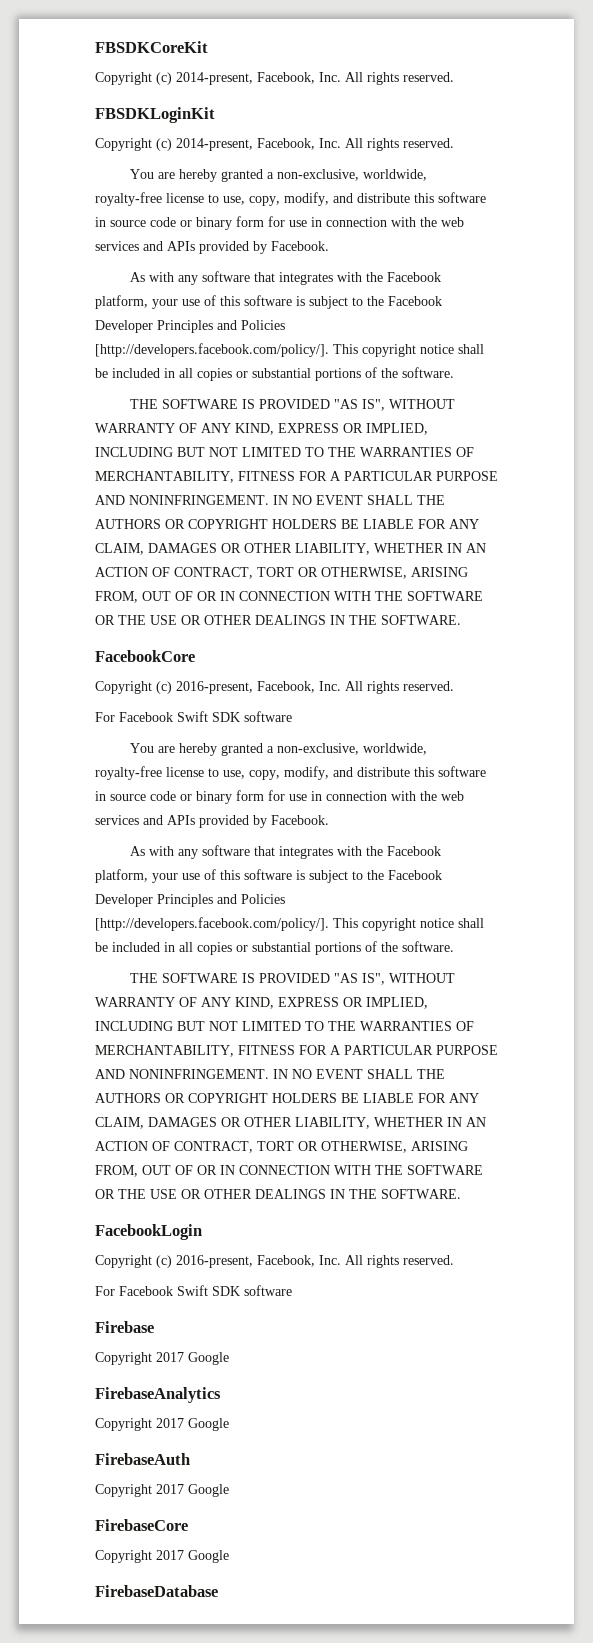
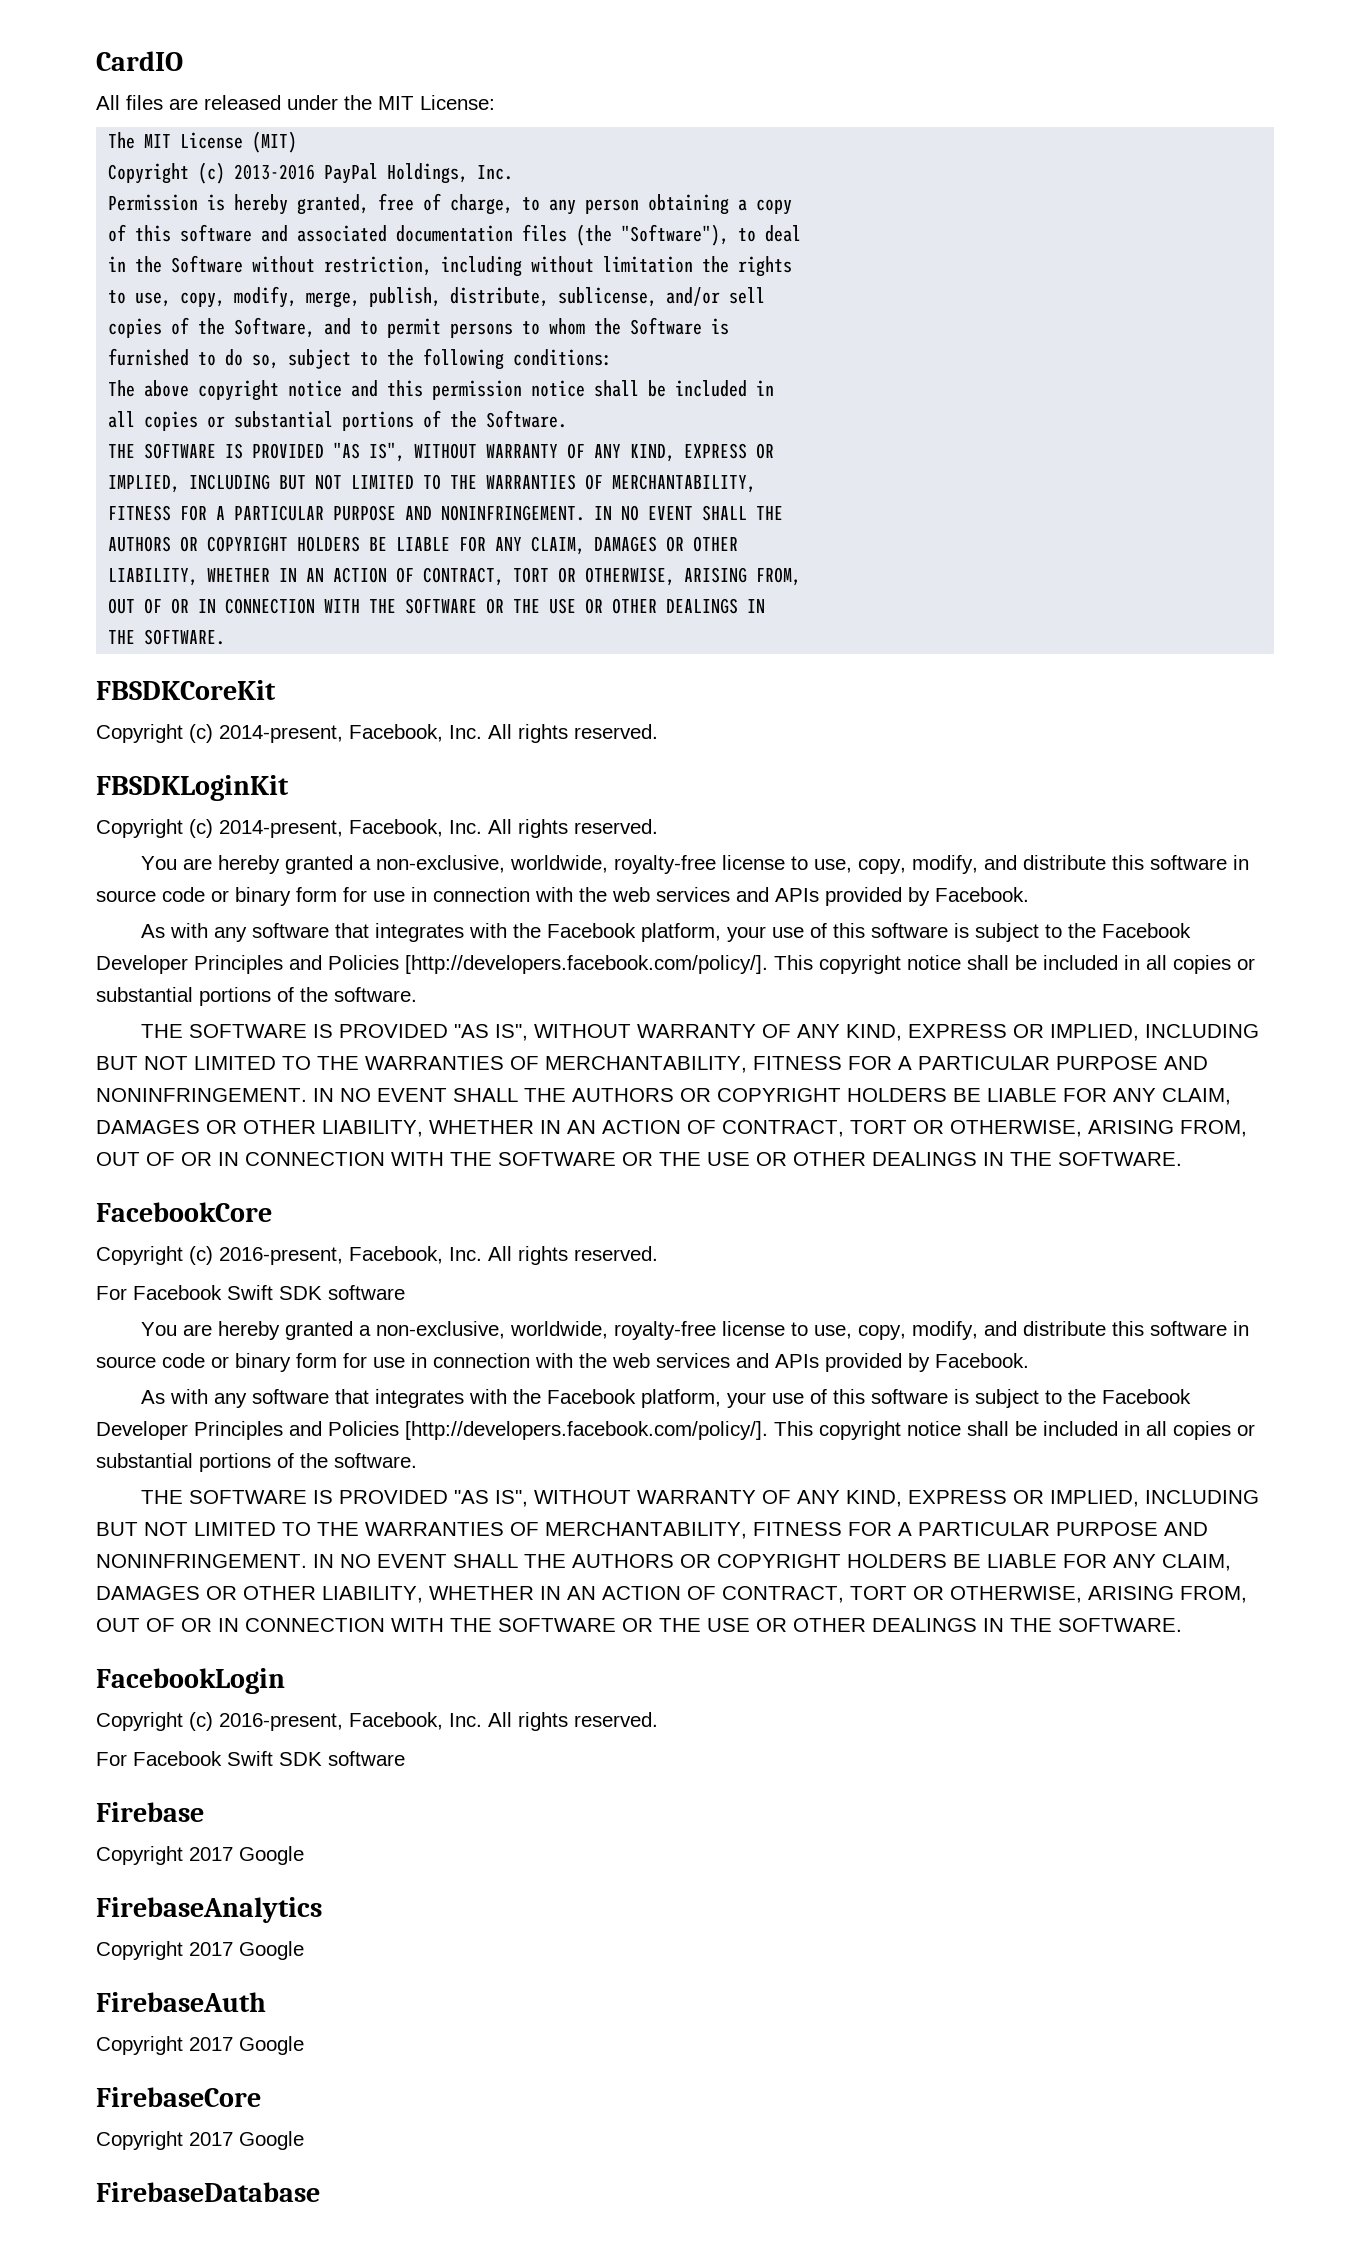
(95, 47) none -> [96,51,183,71] [96,95,495,110] [108,131,298,153] [108,162,514,184] [108,193,793,215] [108,224,802,246] [108,255,793,277] [108,286,766,308] [108,317,730,338] [108,348,613,370] [108,380,775,401] [108,410,568,431] [108,442,775,462] [108,474,757,493] [108,505,784,521] [108,536,739,555] [108,567,802,586] [108,598,766,614] [108,629,226,645] CardIO // All files are released under the MIT License: // The MIT License (MIT) // Copyright (c) 2013-2016 PayPal Holdings, Inc. // Permission is hereby granted, free of charge, to any person obtaining a copy // of this software and associated documentation files (the "Software"), to deal // in the Software without restriction, including without limitation the rights // to use, copy, modify, merge, publish, distribute, sublicense, and/or sell // copies of the Software, and to permit persons to whom the Software is // furnished to do so, subject to the following conditions: // The above copyright notice and this permission notice shall be included in // all copies or substantial portions of the Software. // THE SOFTWARE IS PROVIDED "AS IS", WITHOUT WARRANTY OF ANY KIND, EXPRESS OR // IMPLIED, INCLUDING BUT NOT LIMITED TO THE WARRANTIES OF MERCHANTABILITY, // FITNESS FOR A PARTICULAR PURPOSE AND NONINFRINGEMENT. IN NO EVENT SHALL THE // AUTHORS OR COPYRIGHT HOLDERS BE LIABLE FOR ANY CLAIM, DAMAGES OR OTHER // LIABILITY, WHETHER IN AN ACTION OF CONTRACT, TORT OR OTHERWISE, ARISING FROM, // OUT OF OR IN CONNECTION WITH THE SOFTWARE OR THE USE OR OTHER DEALINGS IN // THE SOFTWARE. //

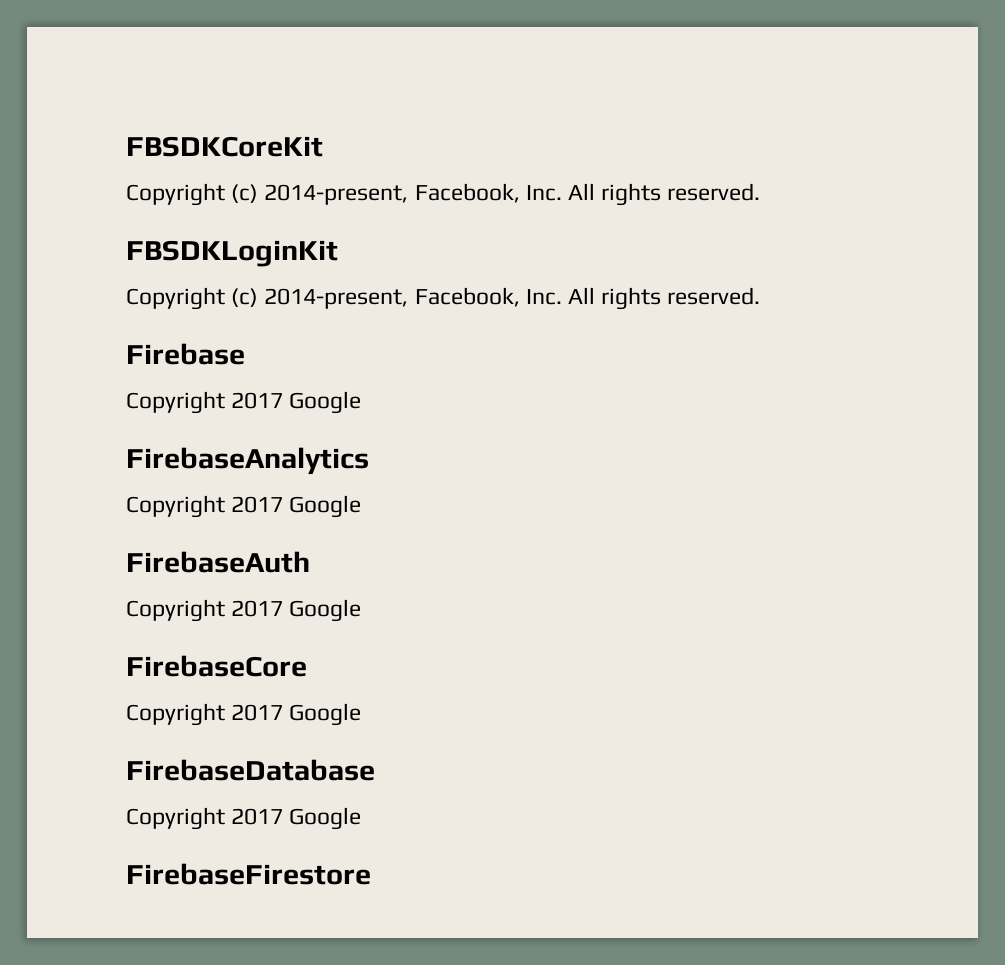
[96,51,183,71] [96,95,495,110] [108,131,298,153] [108,162,514,184] [108,193,793,215] [108,224,802,246] [108,255,793,277] [108,286,766,308] [108,317,730,338] [108,348,613,370] [108,380,775,401] [108,410,568,431] [108,442,775,462] [108,474,757,493] [108,505,784,521] [108,536,739,555] [108,567,802,586] [108,598,766,614] [108,629,226,645] CardIO // All files are released under the MIT License: // The MIT License (MIT) // Copyright (c) 2013-2016 PayPal Holdings, Inc. // Permission is hereby granted, free of charge, to any person obtaining a copy // of this software and associated documentation files (the "Software"), to deal // in the Software without restriction, including without limitation the rights // to use, copy, modify, merge, publish, distribute, sublicense, and/or sell // copies of the Software, and to permit persons to whom the Software is // furnished to do so, subject to the following conditions: // The above copyright notice and this permission notice shall be included in // all copies or substantial portions of the Software. // THE SOFTWARE IS PROVIDED "AS IS", WITHOUT WARRANTY OF ANY KIND, EXPRESS OR // IMPLIED, INCLUDING BUT NOT LIMITED TO THE WARRANTIES OF MERCHANTABILITY, // FITNESS FOR A PARTICULAR PURPOSE AND NONINFRINGEMENT. IN NO EVENT SHALL THE // AUTHORS OR COPYRIGHT HOLDERS BE LIABLE FOR ANY CLAIM, DAMAGES OR OTHER // LIABILITY, WHETHER IN AN ACTION OF CONTRACT, TORT OR OTHERWISE, ARISING FROM, // OUT OF OR IN CONNECTION WITH THE SOFTWARE OR THE USE OR OTHER DEALINGS IN // THE SOFTWARE. // -> (126, 146) none
[140,855,1249,874] [96,887,1029,906] [140,923,1191,942] [96,955,1255,974] [96,987,417,1006] [140,1024,1259,1041] [96,1056,1208,1073] [96,1088,1231,1105] [96,1120,1247,1137] [96,1152,1182,1166] [96,1202,272,1222] [96,1246,658,1265] [96,1285,405,1300] [140,1321,1249,1340] [96,1353,1029,1372] [140,1389,1191,1408] [96,1421,1255,1440] [96,1453,417,1472] [140,1490,1259,1507] [96,1522,1208,1539] [96,1554,1231,1571] [96,1586,1247,1603] [96,1618,1182,1632] [96,1668,285,1694] [96,1712,658,1731] [96,1751,405,1766] // You are hereby granted a non-exclusive, worldwide, royalty-free license to use, copy, modify, and distribute this software in source code or binary form for use in connection with the web services and APIs provided by Facebook. // As with any software that integrates with the Facebook platform, your use of this software is subject to the Facebook Developer Principles and Policies [http://developers.facebook.com/policy/]. This copyright notice shall be included in all copies or substantial portions of the software. // THE SOFTWARE IS PROVIDED "AS IS", WITHOUT WARRANTY OF ANY KIND, EXPRESS OR IMPLIED, INCLUDING BUT NOT LIMITED TO THE WARRANTIES OF MERCHANTABILITY, FITNESS FOR A PARTICULAR PURPOSE AND NONINFRINGEMENT. IN NO EVENT SHALL THE AUTHORS OR COPYRIGHT HOLDERS BE LIABLE FOR ANY CLAIM, DAMAGES OR OTHER LIABILITY, WHETHER IN AN ACTION OF CONTRACT, TORT OR OTHERWISE, ARISING FROM, OUT OF OR IN CONNECTION WITH THE SOFTWARE OR THE USE OR OTHER DEALINGS IN THE SOFTWARE. // FacebookCore // Copyright (c) 2016-present, Facebook, Inc. All rights reserved. // For Facebook Swift SDK software // You are hereby granted a non-exclusive, worldwide, royalty-free license to use, copy, modify, and distribute this software in source code or binary form for use in connection with the web services and APIs provided by Facebook. // As with any software that integrates with the Facebook platform, your use of this software is subject to the Facebook Developer Principles and Policies [http://developers.facebook.com/policy/]. This copyright notice shall be included in all copies or substantial portions of the software. // THE SOFTWARE IS PROVIDED "AS IS", WITHOUT WARRANTY OF ANY KIND, EXPRESS OR IMPLIED, INCLUDING BUT NOT LIMITED TO THE WARRANTIES OF MERCHANTABILITY, FITNESS FOR A PARTICULAR PURPOSE AND NONINFRINGEMENT. IN NO EVENT SHALL THE AUTHORS OR COPYRIGHT HOLDERS BE LIABLE FOR ANY CLAIM, DAMAGES OR OTHER LIABILITY, WHETHER IN AN ACTION OF CONTRACT, TORT OR OTHERWISE, ARISING FROM, OUT OF OR IN CONNECTION WITH THE SOFTWARE OR THE USE OR OTHER DEALINGS IN THE SOFTWARE. // FacebookLogin // Copyright (c) 2016-present, Facebook, Inc. All rights reserved. // For Facebook Swift SDK software -> (761, 296) none
(320, 2192) none -> [126,807,362,830] [126,863,371,885] // Copyright 2017 Google // FirebaseFirestore

